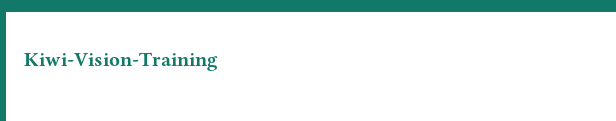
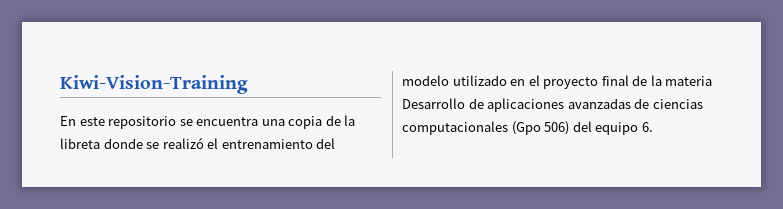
(218, 61) none -> [60,115,356,129] [60,137,336,149] [402,75,713,89] [402,98,703,112] [402,121,653,135] // En este repositorio se encuentra una copia de la libreta donde se realizó el entrenamiento del modelo utilizado en el proyecto final de la materia Desarrollo de aplicaciones avanzadas de ciencias computacionales (Gpo 506) del equipo 6.

